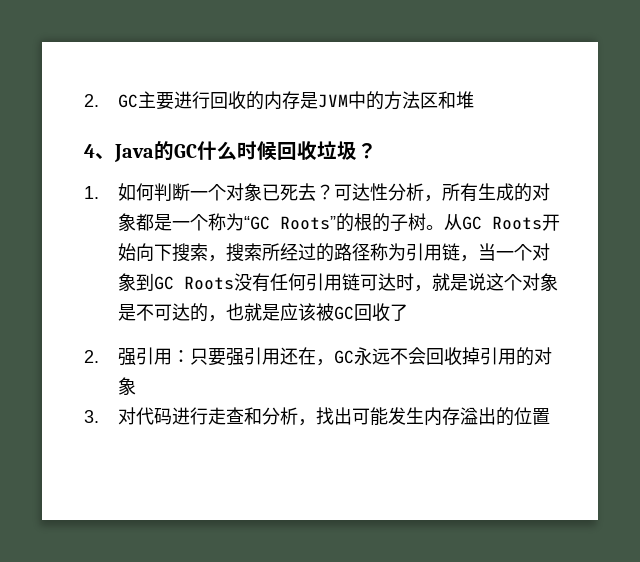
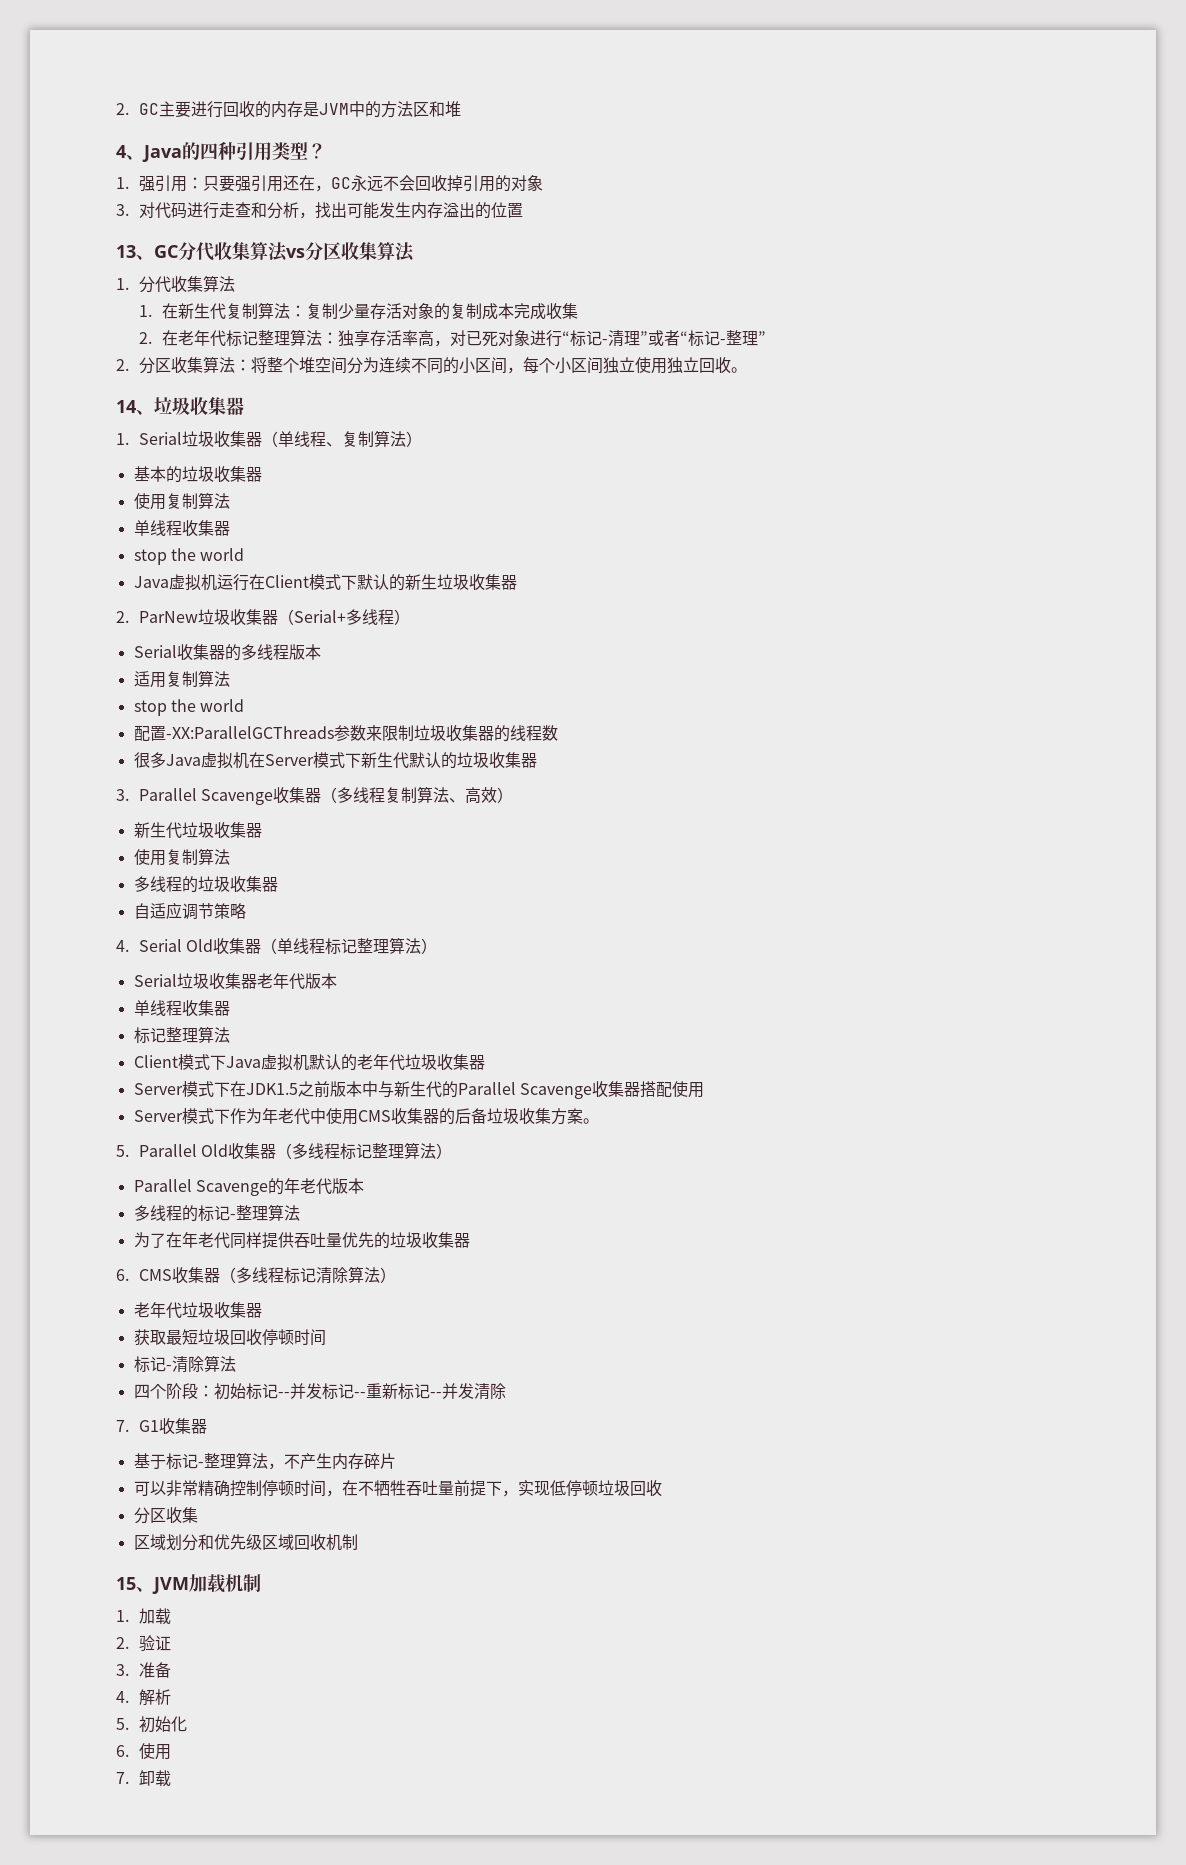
[174,141,377,160] [84,183,550,202] [117,213,560,232] [117,243,550,262] [117,273,558,292] [117,303,408,322] [84,350,99,363] GC什么时候回收垃圾？ // 1.如何判断一个对象已死去？可达性分析，所有生成的对象都是一个称为“GC Roots”的根的子树。从GC Roots开始向下搜索，搜索所经过的路径称为引用链，当一个对象到GC Roots没有任何引用链可达时，就是说这个对象是不可达的，也就是应该被GC回收了 // 2. -> [200,141,326,161] [116,177,129,189] 四种引用类型？ // 1.
(550, 416) none -> [116,242,415,262] [116,275,235,293] [138,302,578,320] [138,329,766,347] [116,356,747,374] [116,397,244,415] [116,430,422,448] [133,466,262,483] [133,492,230,510] [133,520,230,537] [133,548,245,565] [133,574,517,591] [116,609,410,626] [133,644,321,661] [133,670,230,688] [133,699,245,716] [133,725,558,742] [133,752,537,769] [116,786,514,805] [133,822,262,839] [133,848,230,866] [133,876,278,893] [133,902,246,920] [116,937,438,955] [133,973,337,990] [133,1000,230,1017] [133,1026,230,1044] [133,1054,485,1071] [133,1081,704,1099] [133,1108,599,1125] [116,1142,453,1160] [133,1178,364,1196] [133,1204,300,1222] [133,1232,470,1249] [116,1266,396,1284] [133,1302,262,1319] [133,1329,326,1346] [133,1355,236,1373] [133,1383,506,1400] [116,1418,207,1435] [133,1452,396,1470] [133,1480,662,1497] [133,1507,198,1524] [133,1534,358,1551] [116,1574,261,1594] [116,1608,171,1625] [116,1635,171,1651] [116,1662,171,1678] [116,1689,171,1706] [116,1716,187,1733] [116,1743,171,1760] [116,1770,171,1787] // 13、GC分代收集算法vs分区收集算法 // 1.分代收集算法 // 1.在新生代复制算法：复制少量存活对象的复制成本完成收集 // 2.在老年代标记整理算法：独享存活率高，对已死对象进行“标记-清理”或者“标记-整理” // 2.分区收集算法：将整个堆空间分为连续不同的小区间，每个小区间独立使用独立回收。 // 14、垃圾收集器 // 1. Serial垃圾收集器（单线程、复制算法） // 基本的垃圾收集器 // 使用复制算法 // 单线程收集器 // stop the world // Java虚拟机运行在Client模式下默认的新生垃圾收集器 // 2. ParNew垃圾收集器（Serial+多线程） // Serial收集器的多线程版本 // 适用复制算法 // stop the world // 配置-XX:ParallelGCThreads参数来限制垃圾收集器的线程数 // 很多Java虚拟机在Server模式下新生代默认的垃圾收集器 // 3. Parallel Scavenge收集器（多线程复制算法、高效） // 新生代垃圾收集器 // 使用复制算法 // 多线程的垃圾收集器 // 自适应调节策略 // 4. Serial Old收集器（单线程标记整理算法） // Serial垃圾收集器老年代版本 // 单线程收集器 // 标记整理算法 // Client模式下Java虚拟机默认的老年代垃圾收集器 // Server模式下在JDK1.5之前版本中与新生代的Parallel Scavenge收集器搭配使用 // Server模式下作为年老代中使用CMS收集器的后备垃圾收集方案。 // 5. Parallel Old收集器（多线程标记整理算法） // Parallel Scavenge的年老代版本 // 多线程的标记-整理算法 // 为了在年老代同样提供吞吐量优先的垃圾收集器 // 6. CMS收集器（多线程标记清除算法） // 老年代垃圾收集器 // 获取最短垃圾回收停顿时间 // 标记-清除算法 // 四个阶段：初始标记--并发标记--重新标记--并发清除 // 7. G1收集器 // 基于标记-整理算法，不产生内存碎片 // 可以非常精确控制停顿时间，在不牺牲吞吐量前提下，实现低停顿垃圾回收 // 分区收集 // 区域划分和优先级区域回收机制 // 15、JVM加载机制 // 1.加载 // 2.验证 // 3.准备 // 4.解析 // 5.初始化 // 6.使用 // 7.卸载

